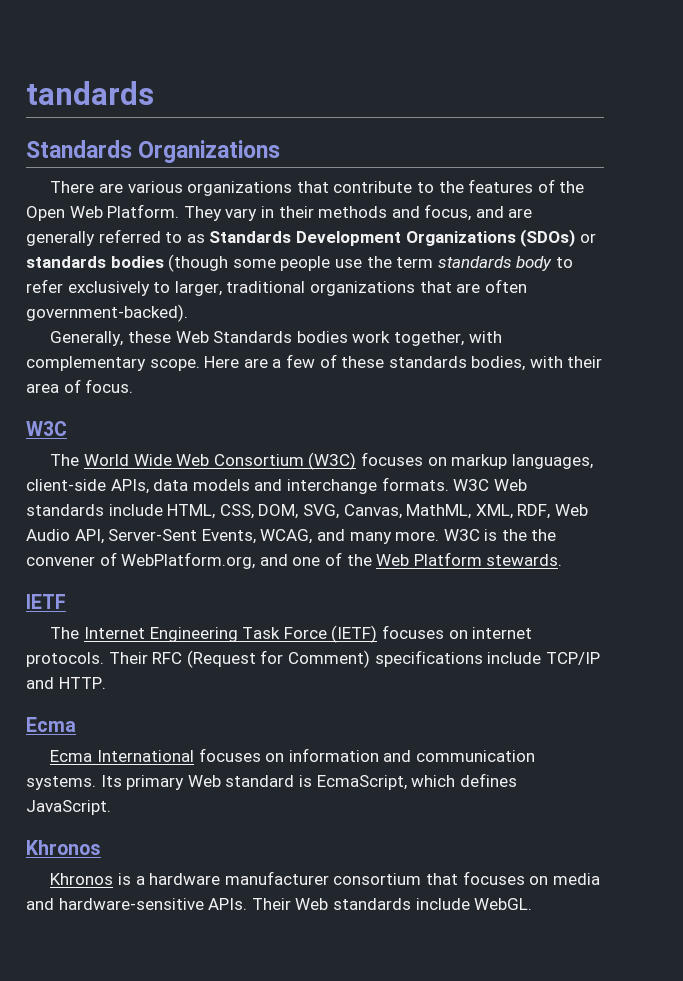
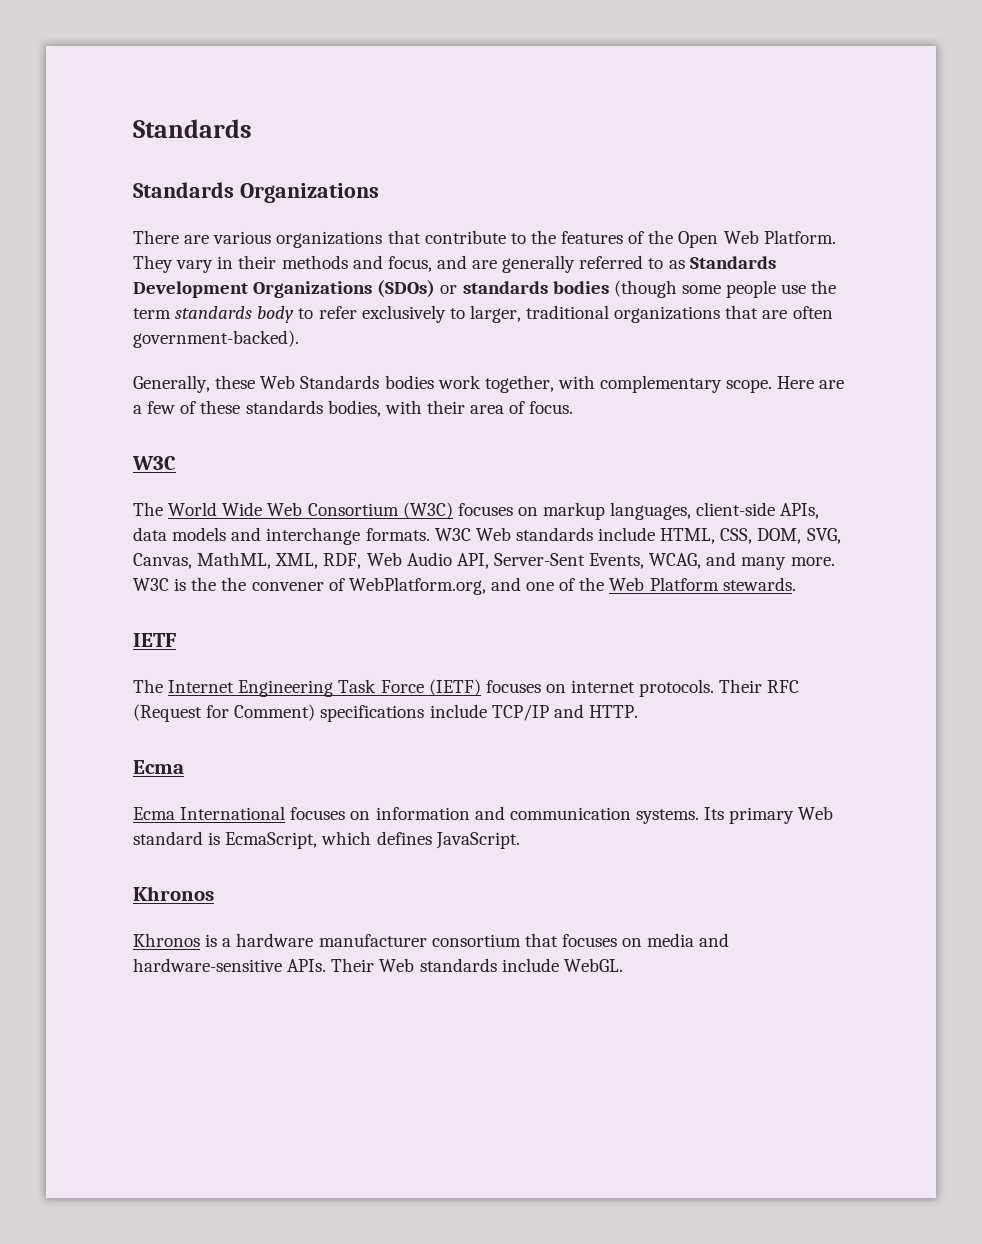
[26,81,154,105] tandards -> [133,119,252,138] Standards

